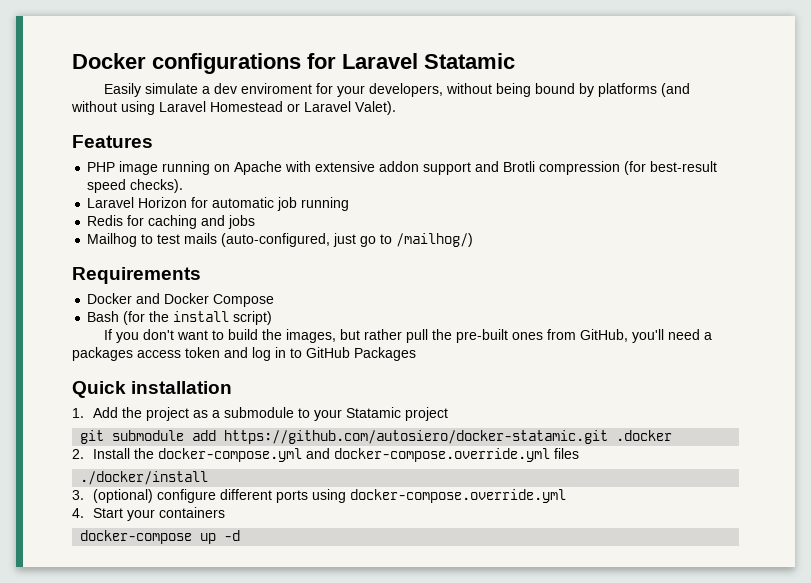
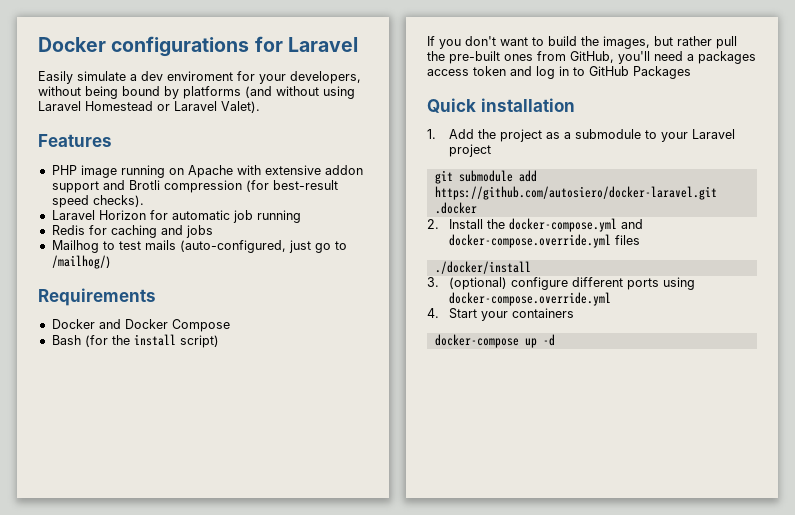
[424,53,515,69] Statamic -> (358, 44) none
[346,407,402,418] Statamic -> [691,129,735,139] Laravel
[224,430,609,444] https://github.com/autosiero/docker-statamic.git -> [434,186,717,200] https://github.com/autosiero/docker-laravel.git

